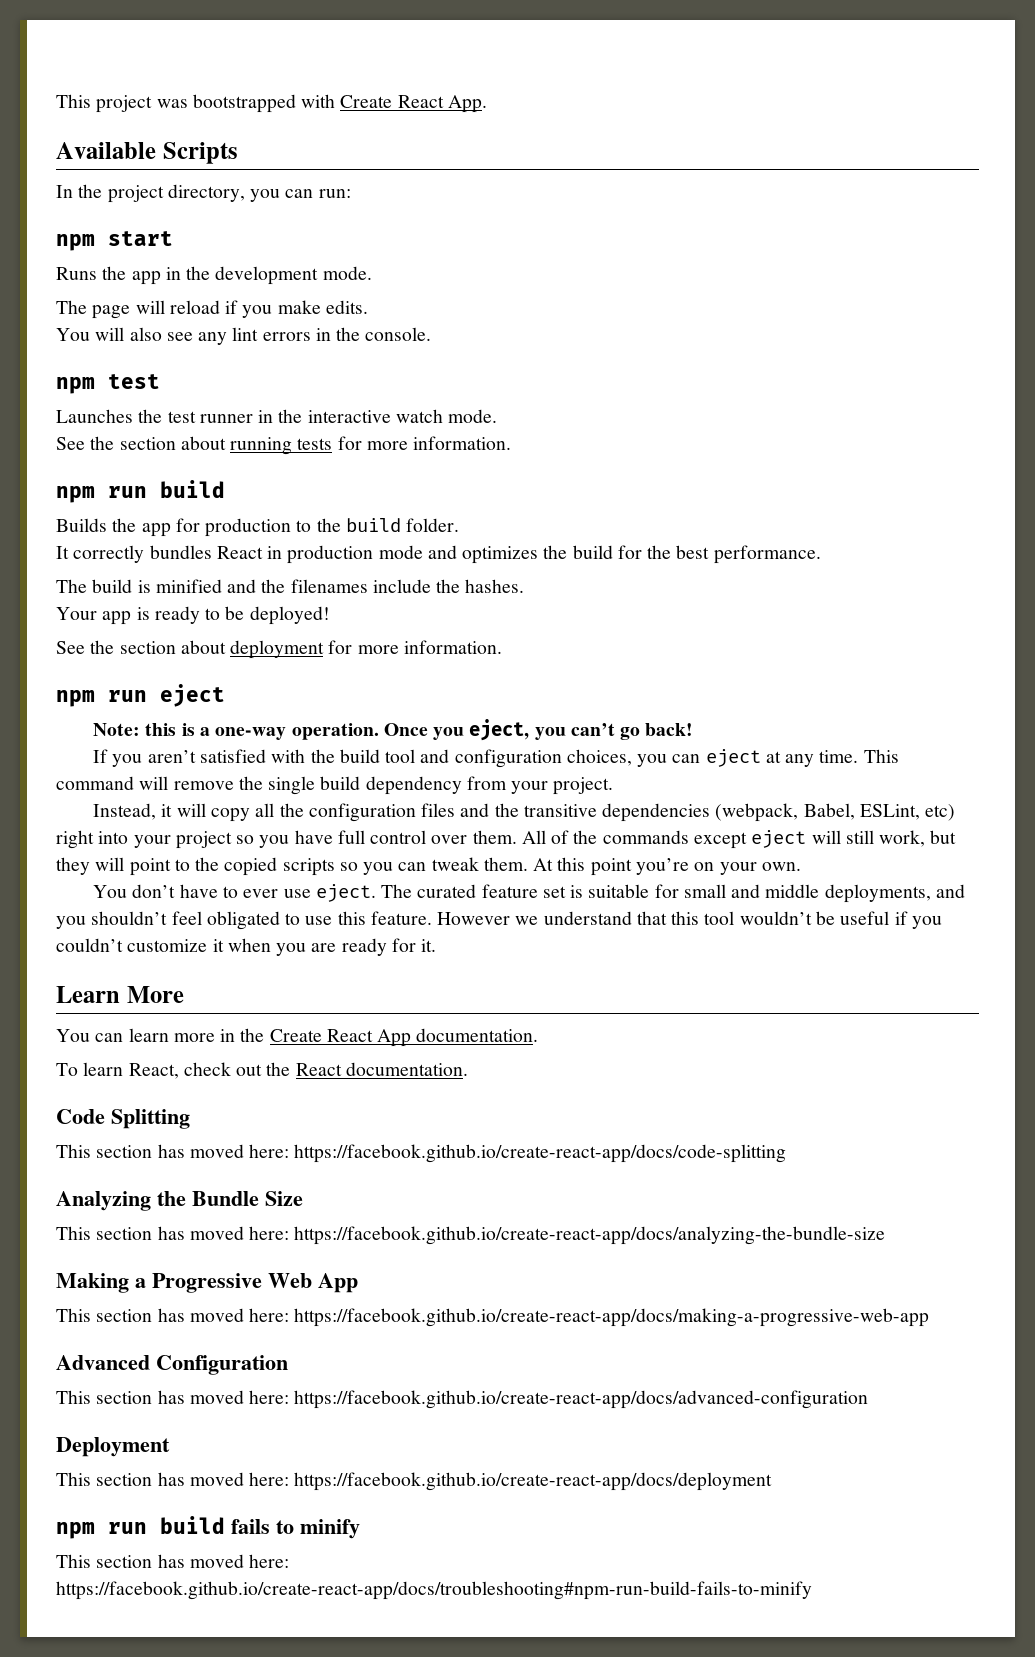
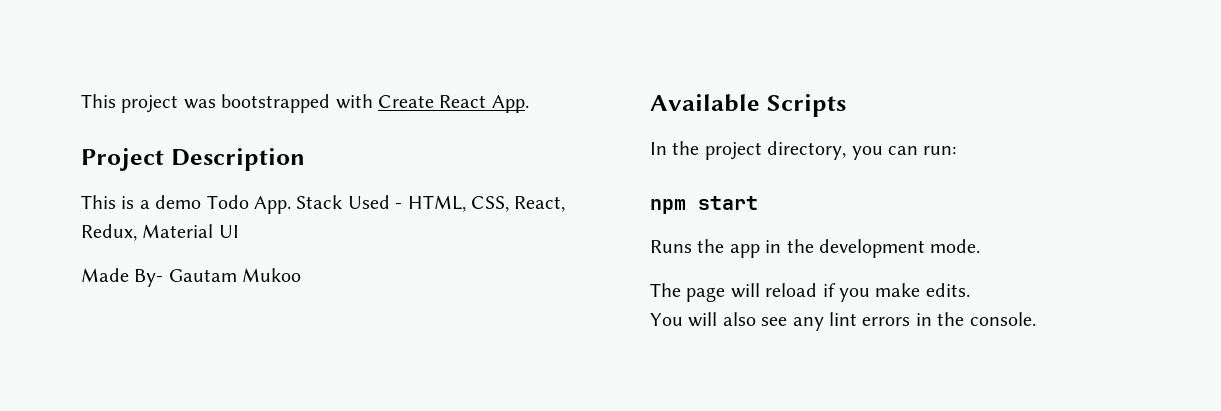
(487, 104) none -> [81,148,305,171] [81,195,566,214] [81,224,239,241] [81,268,302,287] // Project Description // This is a demo Todo App. Stack Used - HTML, CSS, React, Redux, Material UI // Made By- Gautam Mukoo
[56,374,160,394] [56,409,498,423] [56,436,512,455] [56,480,225,503] [56,518,460,537] [56,545,821,564] [56,579,525,593] [56,606,330,625] [56,640,502,659] [56,684,225,707] [93,719,694,741] [93,749,899,768] [56,776,614,795] [93,803,956,822] [56,830,957,849] [56,857,801,876] [93,884,965,903] [56,911,942,930] [56,938,437,956] [56,986,184,1003] [56,1028,539,1047] [56,1062,468,1079] [56,1109,190,1129] [56,1144,787,1163] [56,1191,303,1211] [56,1226,886,1245] [56,1273,358,1293] [56,1308,930,1327] [56,1355,288,1375] [56,1390,869,1409] [56,1437,170,1457] [56,1472,773,1491] [56,1516,360,1539] [56,1554,290,1568] [56,1581,812,1600] // npm test // Launches the test runner in the interactive watch mode. // See the section about running tests for more information. // npm run build // Builds the app for production to the build folder. // It correctly bundles React in production mode and optimizes the build for the best performance. // The build is minified and the filenames include the hashes. // Your app is ready to be deployed! // See the section about deployment for more information. // npm run eject // Note: this is a one-way operation. Once you eject, you can’t go back! // If you aren’t satisfied with the build tool and configuration choices, you can eject at any time. This command will remove the single build dependency from your project. // Instead, it will copy all the configuration files and the transitive dependencies (webpack, Babel, ESLint, etc) right into your project so you have full control over them. All of the commands except eject will still work, but they will point to the copied scripts so you can tweak them. At this point you’re on your own. // You don’t have to ever use eject. The curated feature set is suitable for small and middle deployments, and you shouldn’t feel obligated to use this feature. However we understand that this tool wouldn’t be useful if you couldn’t customize it when you are ready for it. // Learn More // You can learn more in the Create React App documentation. // To learn React, check out the React documentation. // Code Splitting // This section has moved here: https://facebook.github.io/create-react-app/docs/code-splitting // Analyzing the Bundle Size // This section has moved here: https://facebook.github.io/create-react-app/docs/analyzing-the-bundle-size // Making a Progressive Web App // This section has moved here: https://facebook.github.io/create-react-app/docs/making-a-progressive-web-app // Advanced Configuration // This section has moved here: https://facebook.github.io/create-react-app/docs/advanced-configuration // Deployment // This section has moved here: https://facebook.github.io/create-react-app/docs/deployment // npm run build fails to minify // This section has moved here: https://facebook.github.io/create-react-app/docs/troubleshooting#npm-run-build-fails-to-minify -> (1036, 319) none

